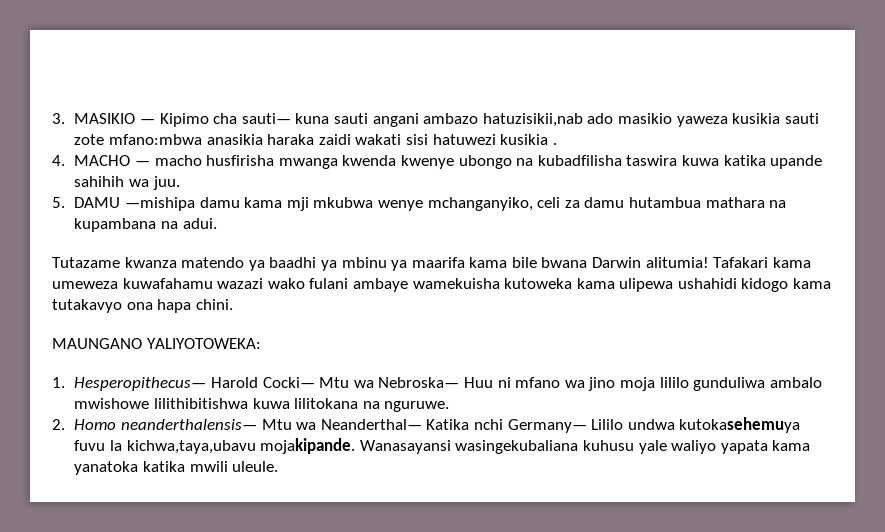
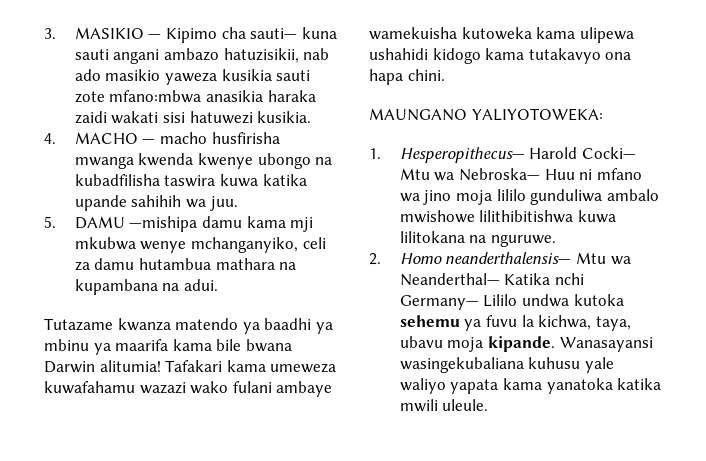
[482,113,583,127] hatuzisikii,nab -> [223,48,330,63] hatuzisikii, nab
[500,134,557,145] kusikia . -> [257,111,312,123] kusikia.
[679,417,801,433] [74,438,356,454] kutokasehemuya fuvu la kichwa,taya,ubavu mojakipande. -> [573,294,624,306] [399,315,631,331] [399,336,555,352] kutoka sehemu ya fuvu la kichwa, taya, ubavu moja kipande.

